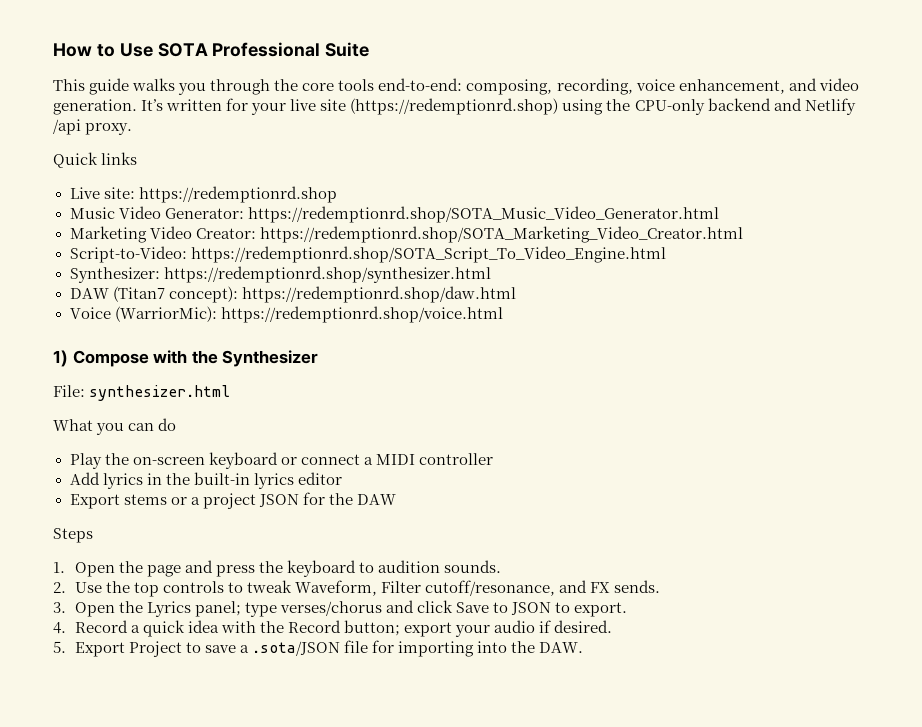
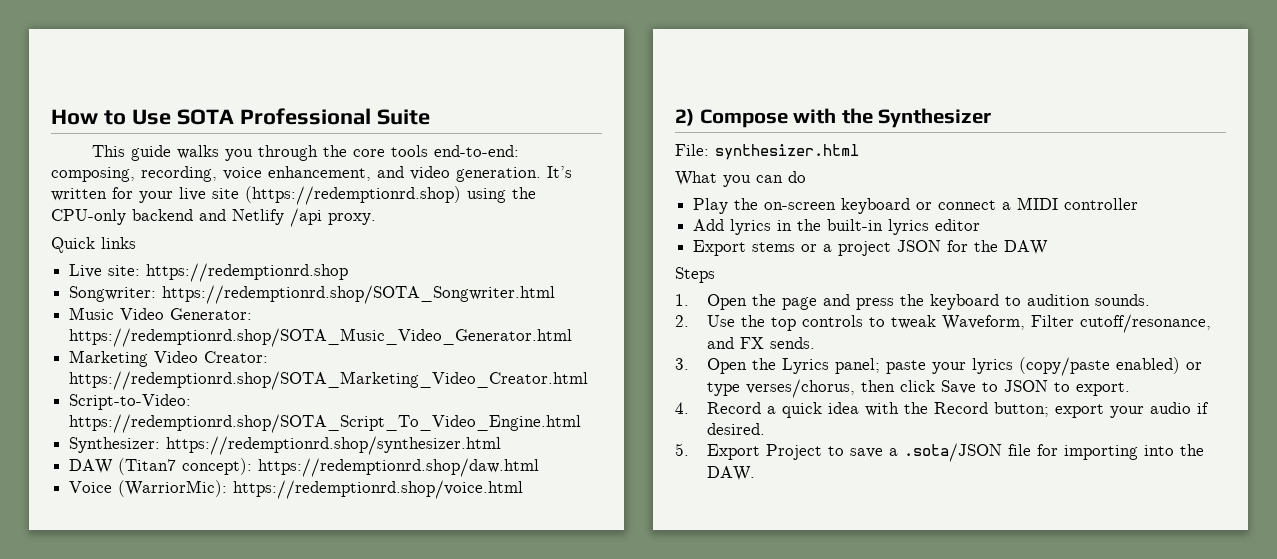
(337, 194) none -> [69,285,556,304] // Songwriter: https://redemptionrd.shop/SOTA_Songwriter.html
[53,350,68,367] 1) -> [675,109,694,126] 2)
[244,600,415,617] type verses/chorus and -> [885,357,1202,376] [706,379,895,398] paste your lyrics (copy/paste enabled) or type verses/chorus, then

